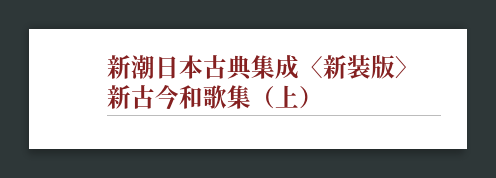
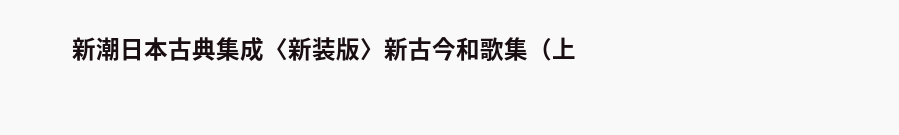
[299,86,323,109] ） -> (576, 48) none

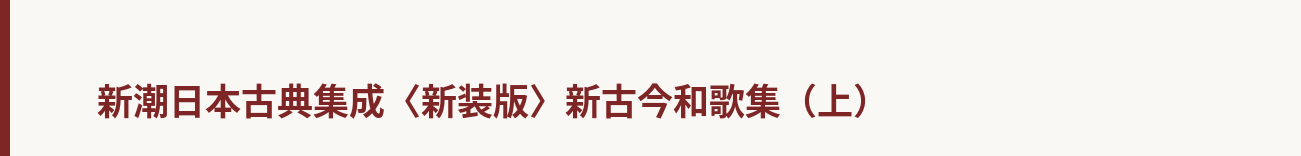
(576, 48) none -> [853,83,889,118] ）

